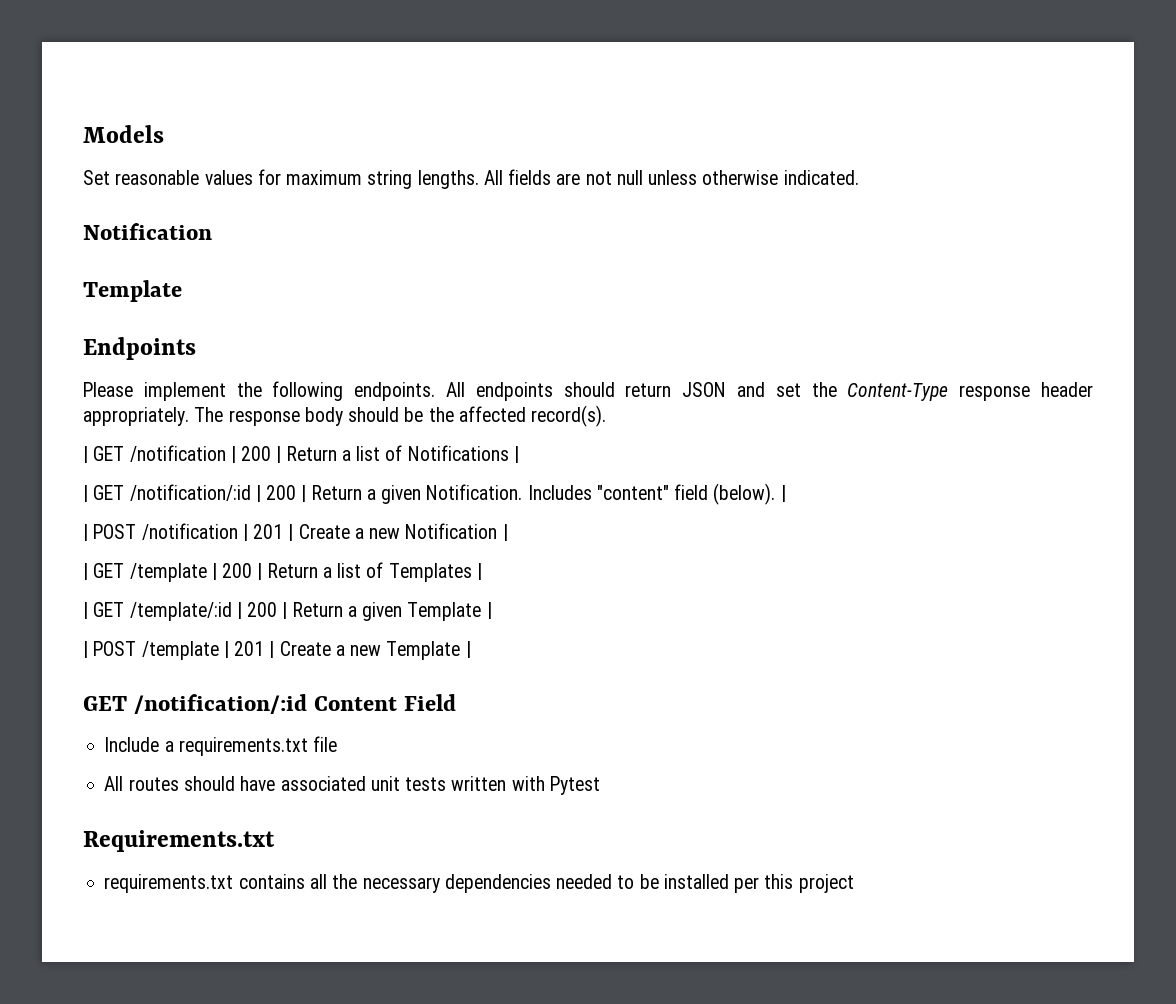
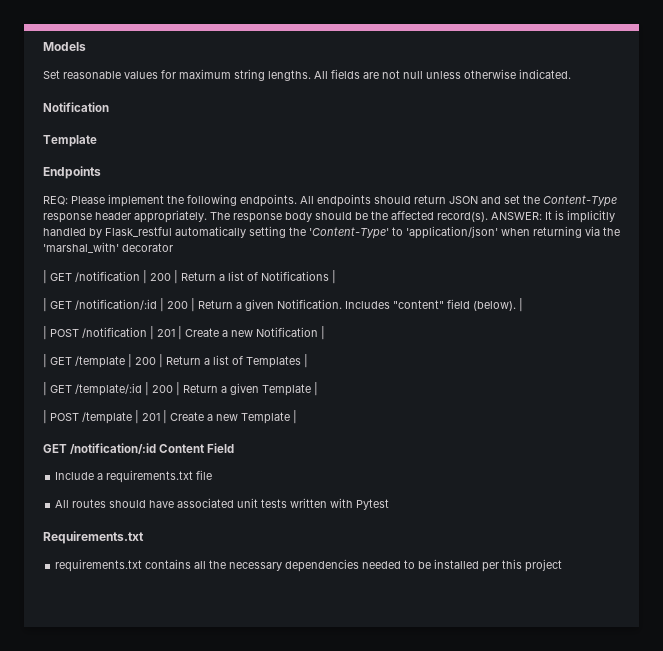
(196, 348) none -> [43,196,68,205] REQ:
(607, 416) none -> [491,210,615,223] [43,226,620,239] [43,242,173,253] ANSWER: It is implicitly handled by Flask_restful automatically setting the 'Content-Type' to 'application/json' when returning via the 'marshal_with' decorator

